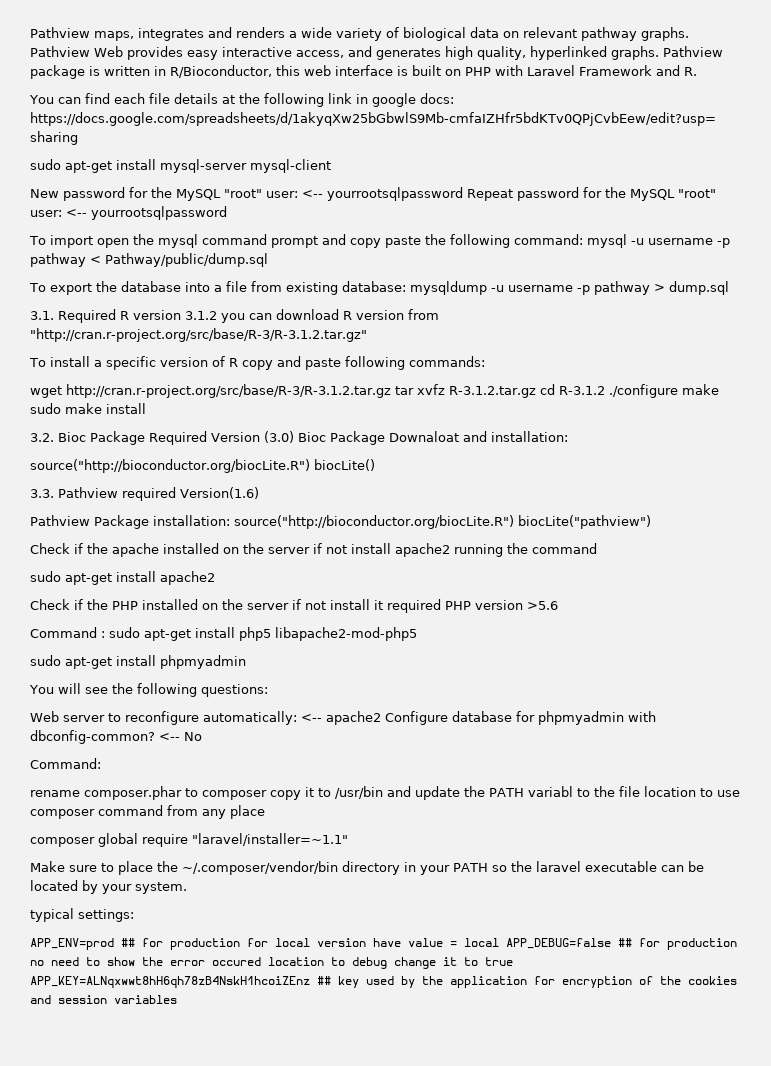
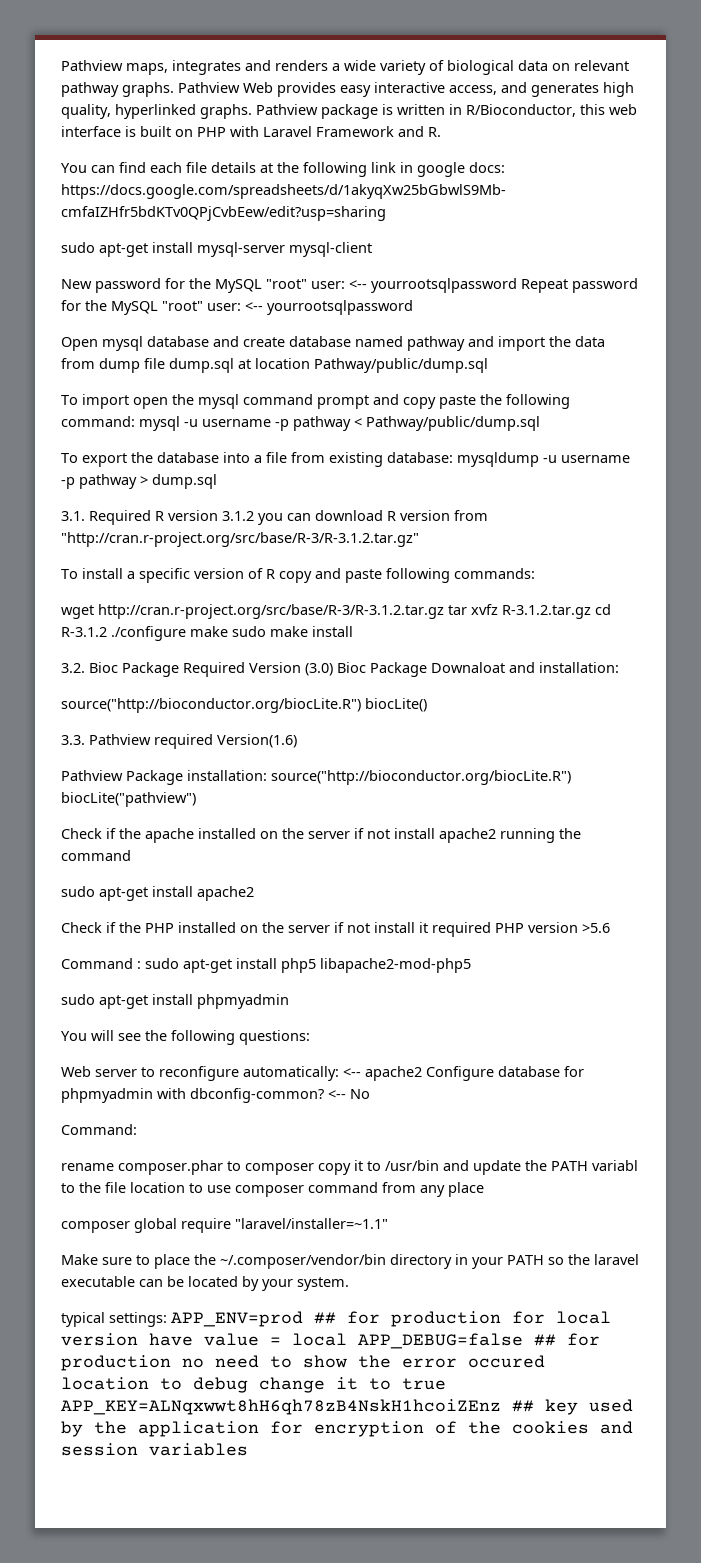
(227, 213) none -> [61,336,605,351] [61,358,488,373] // Open mysql database and create database named pathway and import the data from dump file dump.sql at location Pathway/public/dump.sql
(134, 915) // -> (167, 1319) none

